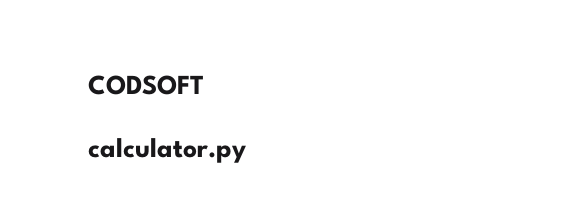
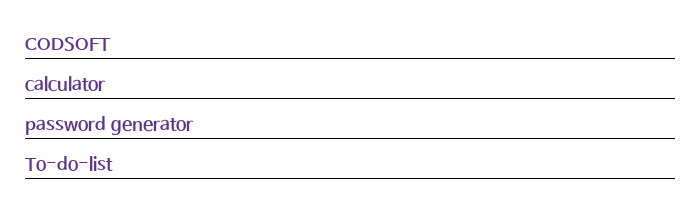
[88,138,246,163] calculator.py -> [25,76,105,92] [25,116,193,135] [25,156,113,171] calculator // password generator // To-do-list

